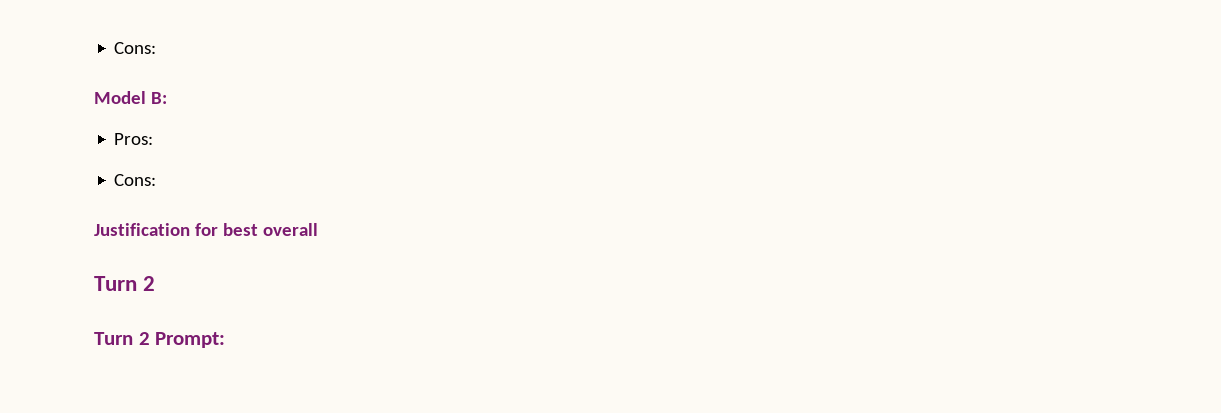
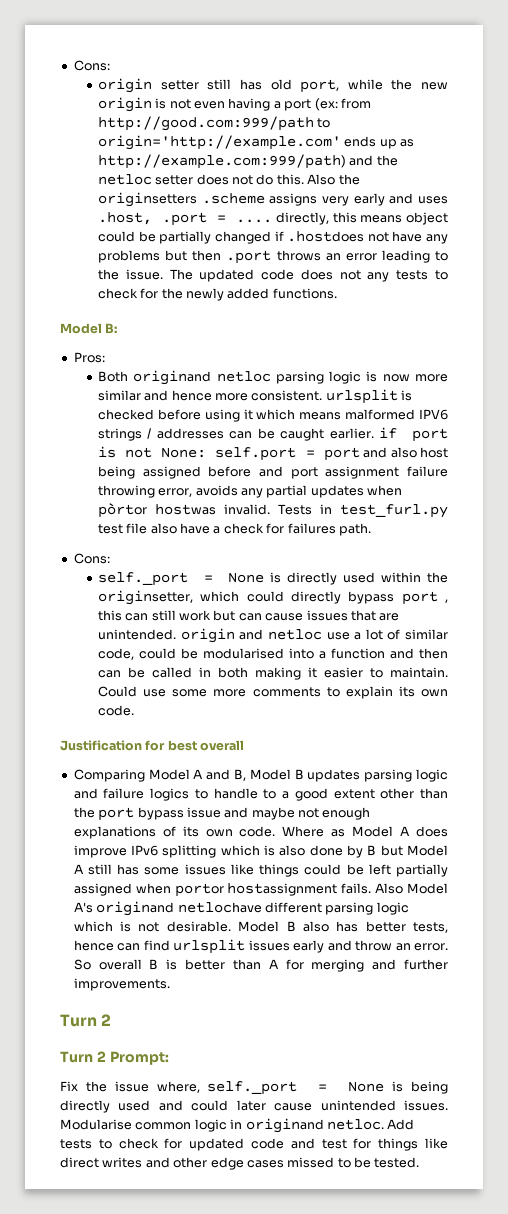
[114,42,157,54] [94,91,167,104] [114,133,154,145] [114,174,157,186] [94,223,318,236] Cons: // Model B: // Pros: // Cons: // Justification for best overall -> [73,60,110,71] [97,78,448,93] [97,97,371,112] [97,116,331,131] [97,135,415,150] [97,154,398,169] [97,174,360,185] [97,192,449,207] [97,212,448,226] [97,231,448,244] [97,250,448,264] [97,269,448,282] [97,288,337,301] [60,323,118,334] [73,352,105,363] [97,370,448,385] [97,389,413,404] [97,409,448,422] [97,427,448,442] [97,446,448,461] [97,466,449,479] [97,485,403,498] [97,503,448,518] [97,523,371,536] [73,553,110,564] [97,572,448,586] [97,590,448,605] [97,610,400,621] [97,628,448,643] [97,648,448,660] [97,667,448,680] [97,686,448,699] [97,705,134,716] [60,740,245,751] [73,769,448,782] [73,788,448,801] [73,807,371,821] [73,826,449,839] [73,845,448,858] [73,864,448,877] [73,883,448,897] [73,901,409,916] [73,921,448,933] [73,939,449,954] [73,959,448,972] [73,978,170,991] Cons: // origin setter still has old port, while the new origin is not even having a port (ex: from http://good.com:999/path to origin='http://example.com' ends up as http://example.com:999/path) and the netloc setter does not do this. Also the originsetters .scheme assigns very early and uses .host, .port = .... directly, this means object could be partially changed if .hostdoes not have any problems but then .port throws an error leading to the issue. The updated code does not any tests to check for the newly added functions. // Model B: // Pros: // Both originand netloc parsing logic is now more similar and hence more consistent. urlsplit is checked before using it which means malformed IPV6 strings / addresses can be caught earlier. if port is not None: self.port = port and also host being assigned before and port assignment failure throwing error, avoids any partial updates when pòrtor hostwas invalid. Tests in test_furl.py test file also have a check for failures path. // Cons: // self._port = None is directly used within the originsetter, which could directly bypass port , this can still work but can cause issues that are unintended. origin and netloc use a lot of similar code, could be modularised into a function and then can be called in both making it easier to maintain. Could use some more comments to explain its own code. // Justification for best overall // Comparing Model A and B, Model B updates parsing logic and failure logics to handle to a good extent other than the port bypass issue and maybe not enough explanations of its own code. Where as Model A does improve IPv6 splitting which is also done by B but Model A still has some issues like things could be left partially assigned when portor hostassignment fails. Also Model A's originand netlochave different parsing logic which is not desirable. Model B also has better tests, hence can find urlsplit issues early and throw an error. So overall B is better than A for merging and further improvements.
(226, 340) none -> [60,1081,449,1095] [60,1100,448,1113] [60,1118,415,1133] [60,1138,449,1151] [60,1157,420,1170] // Fix the issue where, self._port = None is being directly used and could later cause unintended issues. Modularise common logic in originand netloc. Add tests to check for updated code and test for things like direct writes and other edge cases missed to be tested.

